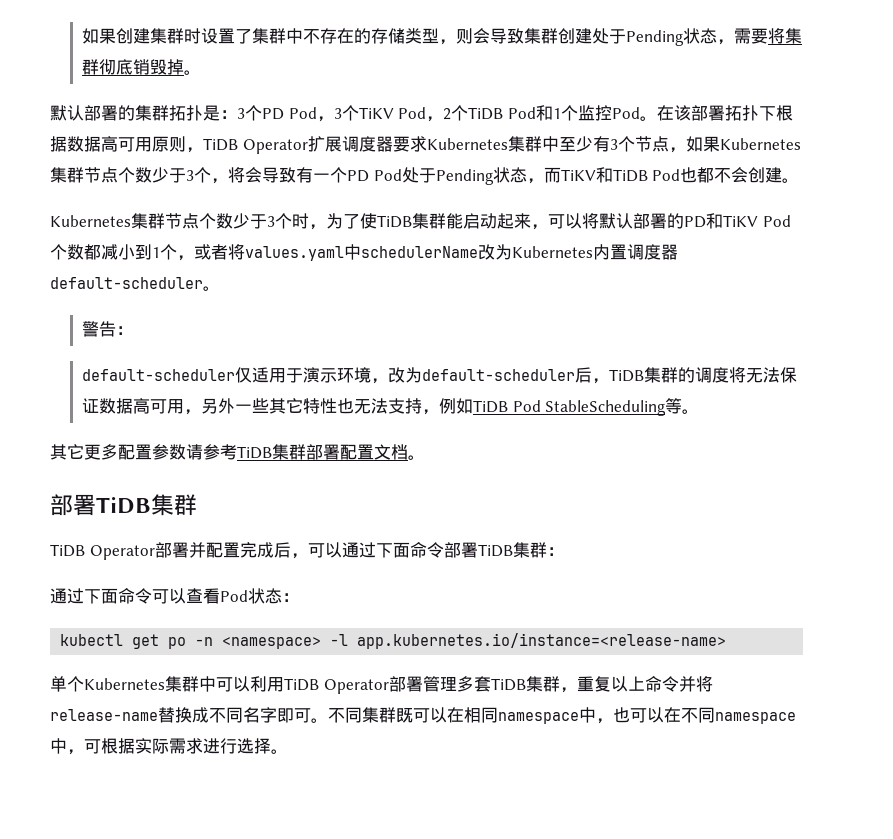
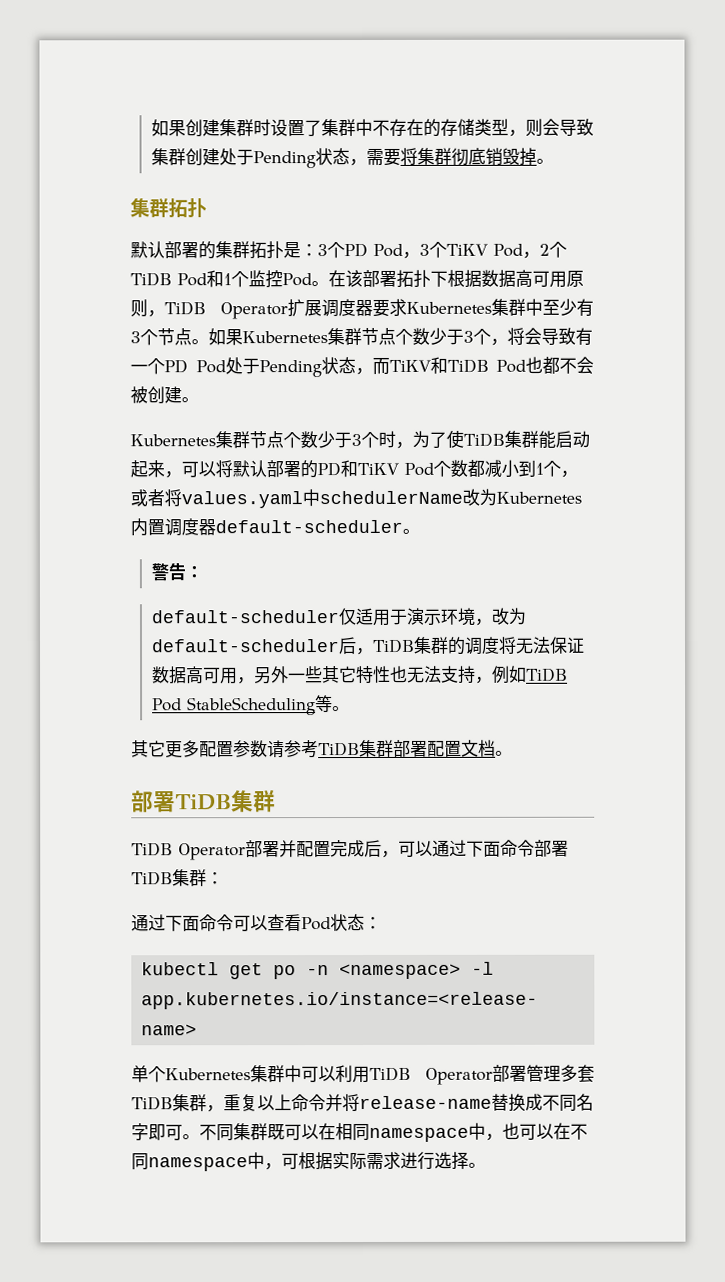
(201, 72) none -> [130,198,207,218] // 集群拓扑
[668,147,686,153] ， -> [191,339,209,345] 。
(749, 175) none -> [130,386,148,404] 被

